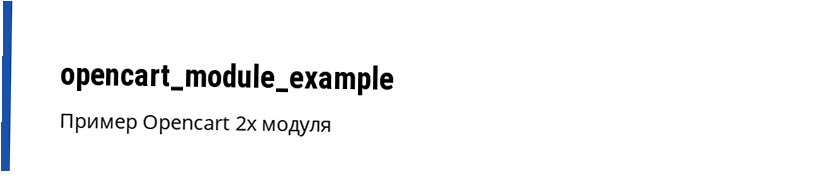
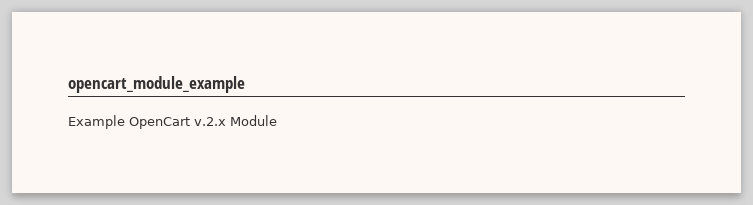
[59,113,332,137] Пример Opencart 2x модуля -> [68,115,277,129] Example OpenCart v.2.x Module

